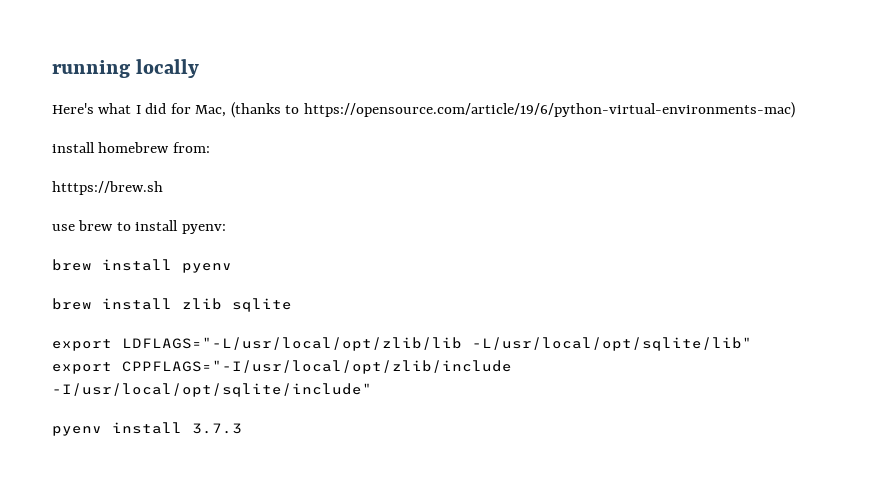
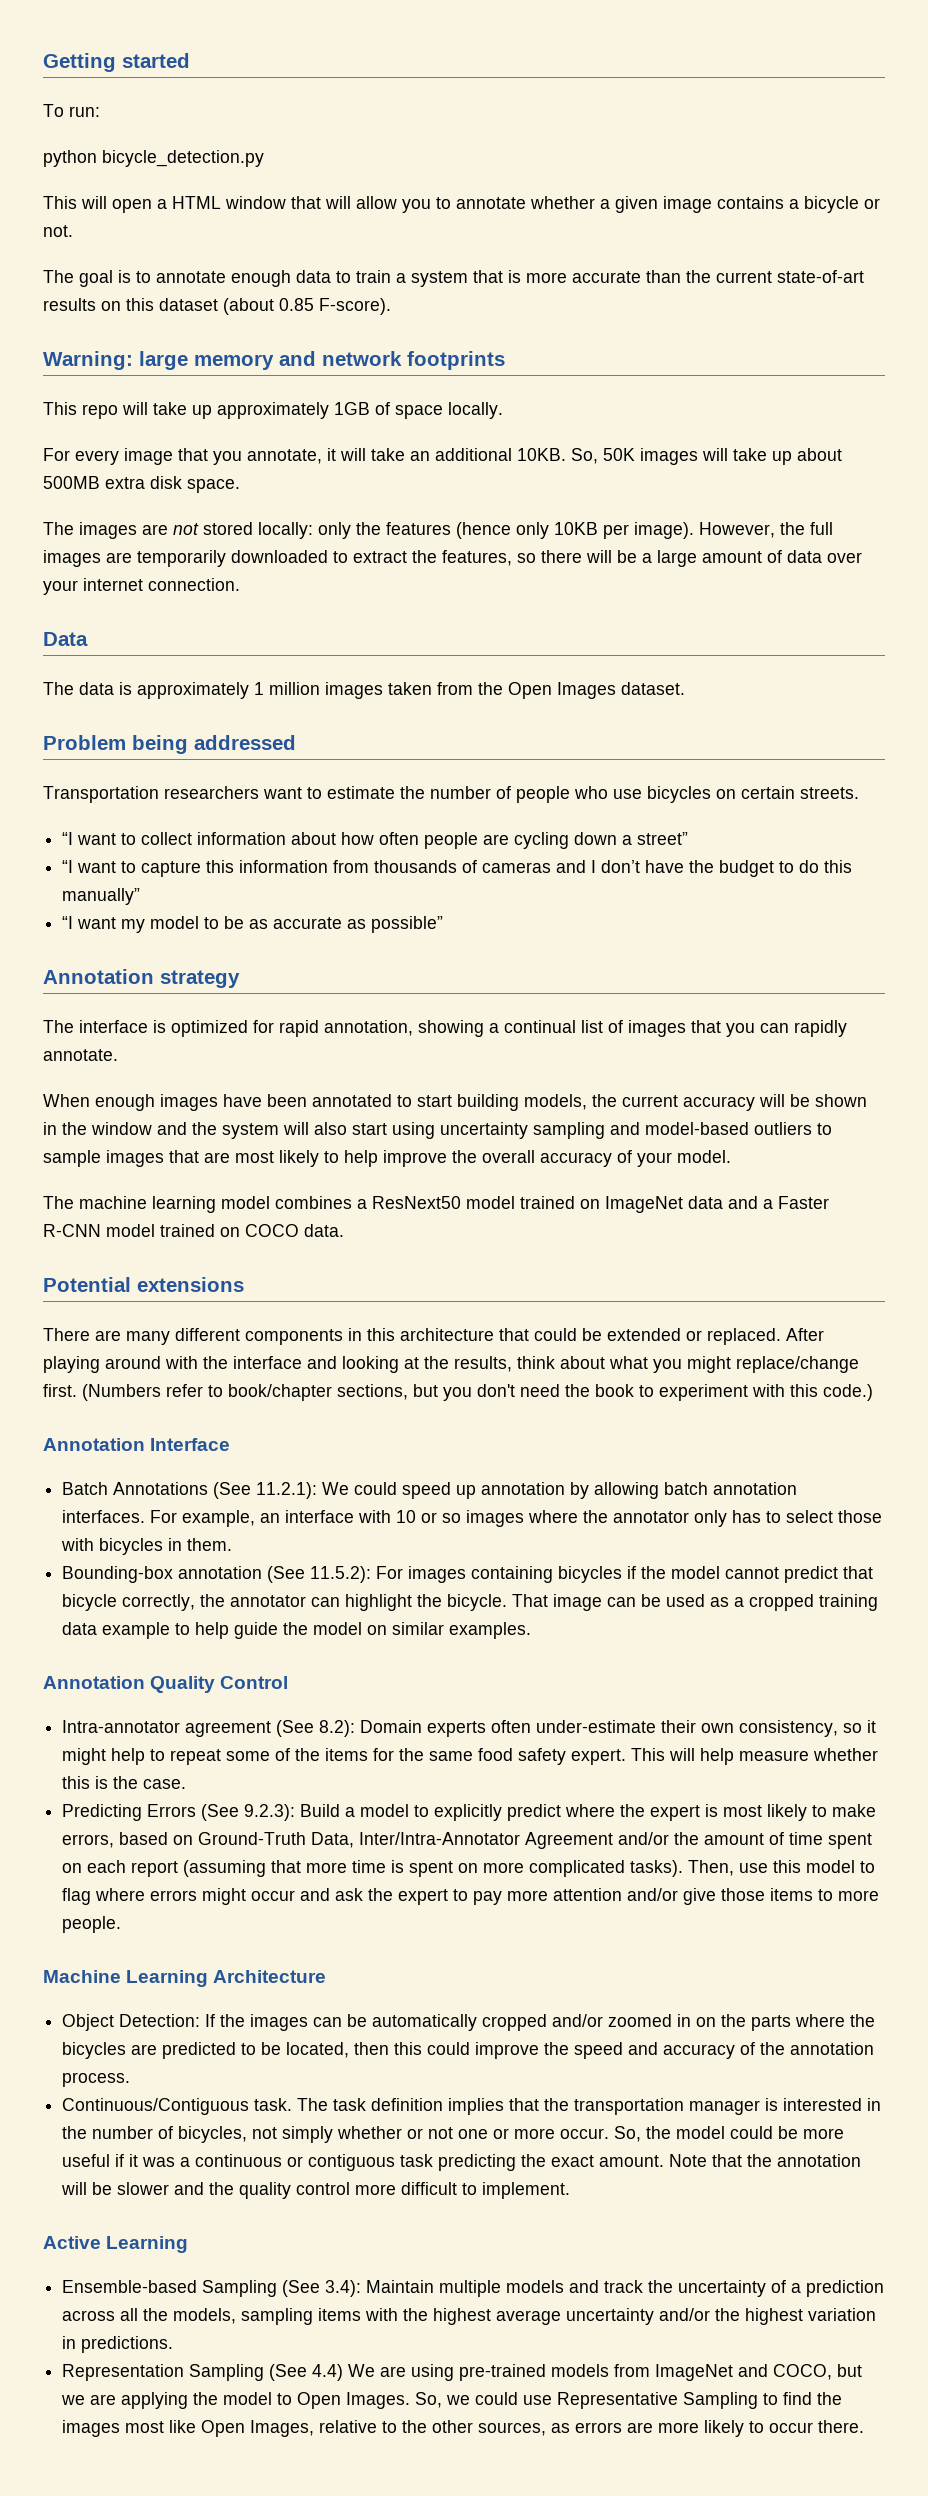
[52,59,200,78] [52,102,795,118] [52,142,210,153] [52,181,163,195] [52,220,226,234] [52,259,232,273] [52,298,292,312] [52,337,752,351] [52,360,512,374] [52,383,372,397] [52,422,242,436] running locally // Here's what I did for Mac, (thanks to https://opensource.com/article/19/6/python-virtual-environments-mac) // install homebrew from: // htttps://brew.sh // use brew to install pyenv: // brew install pyenv // brew install zlib sqlite // export LDFLAGS="-L/usr/local/opt/zlib/lib -L/usr/local/opt/sqlite/lib" export CPPFLAGS="-I/usr/local/opt/zlib/include -I/usr/local/opt/sqlite/include" // pyenv install 3.7.3 -> [43,53,190,72] [43,104,100,117] [43,150,264,167] [43,196,880,213] [43,225,73,237] [43,270,864,287] [43,298,391,315] [43,351,505,370] [43,402,503,419] [43,448,842,465] [43,476,240,493] [43,522,833,539] [43,550,862,567] [43,578,240,595] [43,632,88,646] [43,682,685,699] [43,735,296,754] [43,786,859,803] [62,832,689,849] [62,860,853,877] [62,888,141,905] [62,916,444,933] [43,969,240,988] [43,1020,847,1037] [43,1049,118,1061] [43,1094,867,1111] [43,1122,832,1139] [43,1150,731,1167] [43,1196,829,1213] [43,1224,344,1237] [43,1277,244,1292] [43,1328,824,1345] [43,1356,859,1373] [43,1384,873,1401] [43,1438,231,1451] [62,1482,798,1499] [62,1510,883,1527] [61,1538,233,1555] [62,1566,874,1583] [62,1594,879,1611] [62,1622,532,1639] [43,1676,289,1693] [62,1720,877,1737] [62,1748,879,1765] [62,1776,187,1789] [62,1804,877,1821] [62,1832,873,1849] [62,1860,876,1877] [62,1888,880,1905] [62,1916,122,1933] [43,1970,327,1987] [62,2014,876,2031] [62,2042,875,2059] [62,2072,131,2087] [62,2098,882,2115] [62,2126,845,2143] [62,2154,862,2171] [61,2182,571,2199] [43,2236,189,2253] [62,2280,885,2297] [62,2308,877,2325] [62,2336,174,2353] [62,2364,863,2381] [61,2392,843,2409] [62,2420,865,2437] Getting started // To run: // python bicycle_detection.py // This will open a HTML window that will allow you to annotate whether a given image contains a bicycle or not. // The goal is to annotate enough data to train a system that is more accurate than the current state-of-art results on this dataset (about 0.85 F-score). // Warning: large memory and network footprints // This repo will take up approximately 1GB of space locally. // For every image that you annotate, it will take an additional 10KB. So, 50K images will take up about 500MB extra disk space. // The images are not stored locally: only the features (hence only 10KB per image). However, the full images are temporarily downloaded to extract the features, so there will be a large amount of data over your internet connection. // Data // The data is approximately 1 million images taken from the Open Images dataset. // Problem being addressed // Transportation researchers want to estimate the number of people who use bicycles on certain streets. // “I want to collect information about how often people are cycling down a street” // “I want to capture this information from thousands of cameras and I don’t have the budget to do this manually” // “I want my model to be as accurate as possible” // Annotation strategy // The interface is optimized for rapid annotation, showing a continual list of images that you can rapidly annotate. // When enough images have been annotated to start building models, the current accuracy will be shown in the window and the system will also start using uncertainty sampling and model-based outliers to sample images that are most likely to help improve the overall accuracy of your model. // The machine learning model combines a ResNext50 model trained on ImageNet data and a Faster R-CNN model trained on COCO data. // Potential extensions // There are many different components in this architecture that could be extended or replaced. After playing around with the interface and looking at the results, think about what you might replace/change first. (Numbers refer to book/chapter sections, but you don't need the book to experiment with this code.) // Annotation Interface // Batch Annotations (See 11.2.1): We could speed up annotation by allowing batch annotation interfaces. For example, an interface with 10 or so images where the annotator only has to select those with bicycles in them. // Bounding-box annotation (See 11.5.2): For images containing bicycles if the model cannot predict that bicycle correctly, the annotator can highlight the bicycle. That image can be used as a cropped training data example to help guide the model on similar examples. // Annotation Quality Control // Intra-annotator agreement (See 8.2): Domain experts often under-estimate their own consistency, so it might help to repeat some of the items for the same food safety expert. This will help measure whether this is the case. // Predicting Errors (See 9.2.3): Build a model to explicitly predict where the expert is most likely to make errors, based on Ground-Truth Data, Inter/Intra-Annotator Agreement and/or the amount of time spent on each report (assuming that more time is spent on more complicated tasks). Then, use this model to flag where errors might occur and ask the expert to pay more attention and/or give those items to more people. // Machine Learning Architecture // Object Detection: If the images can be automatically cropped and/or zoomed in on the parts where the bicycles are predicted to be located, then this could improve the speed and accuracy of the annotation process. // Continuous/Contiguous task. The task definition implies that the transportation manager is interested in the number of bicycles, not simply whether or not one or more occur. So, the model could be more useful if it was a continuous or contiguous task predicting the exact amount. Note that the annotation will be slower and the quality control more difficult to implement. // Active Learning // Ensemble-based Sampling (See 3.4): Maintain multiple models and track the uncertainty of a prediction across all the models, sampling items with the highest average uncertainty and/or the highest variation in predictions. // Representation Sampling (See 4.4) We are using pre-trained models from ImageNet and COCO, but we are applying the model to Open Images. So, we could use Representative Sampling to find the images most like Open Images, relative to the other sources, as errors are more likely to occur there.

